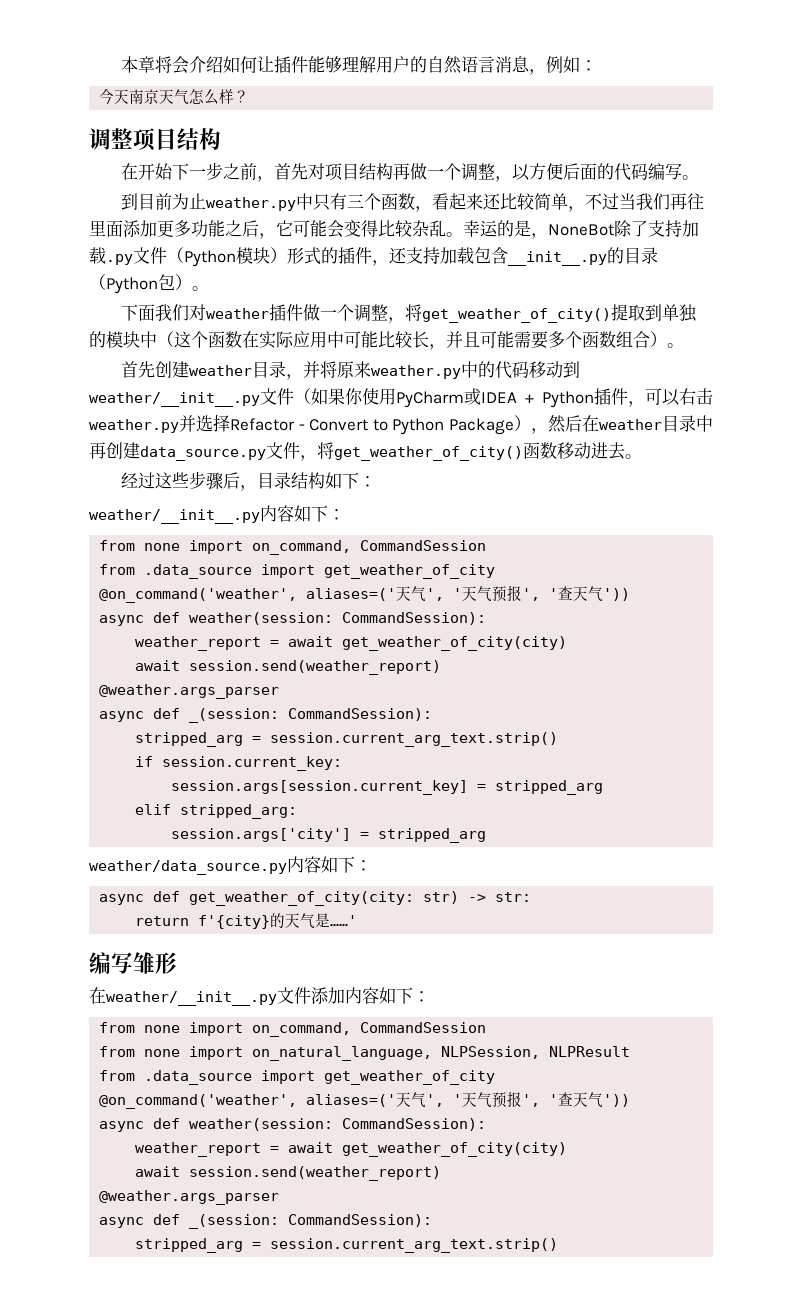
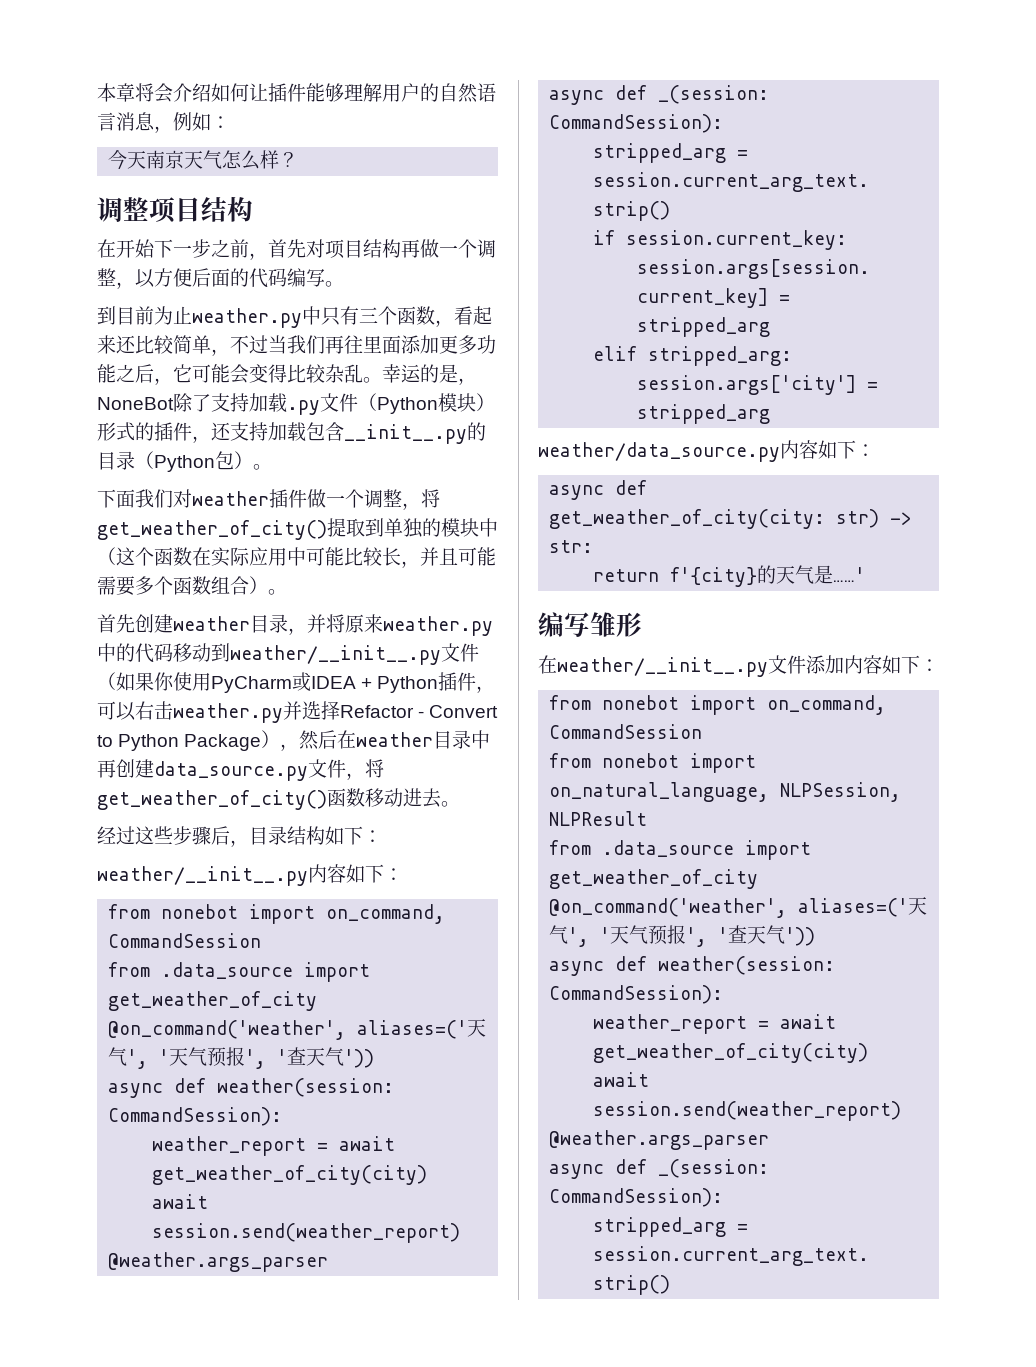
[99,540,181,551] from none -> [108,904,239,919] from nonebot
[99,1022,487,1037] [99,1046,181,1057] from none import on_command, CommandSession // from none -> [549,695,887,715] [549,724,703,739] [549,753,680,768] from nonebot import on_command, CommandSession // from nonebot

